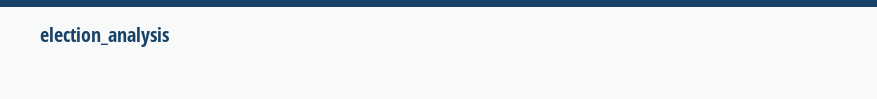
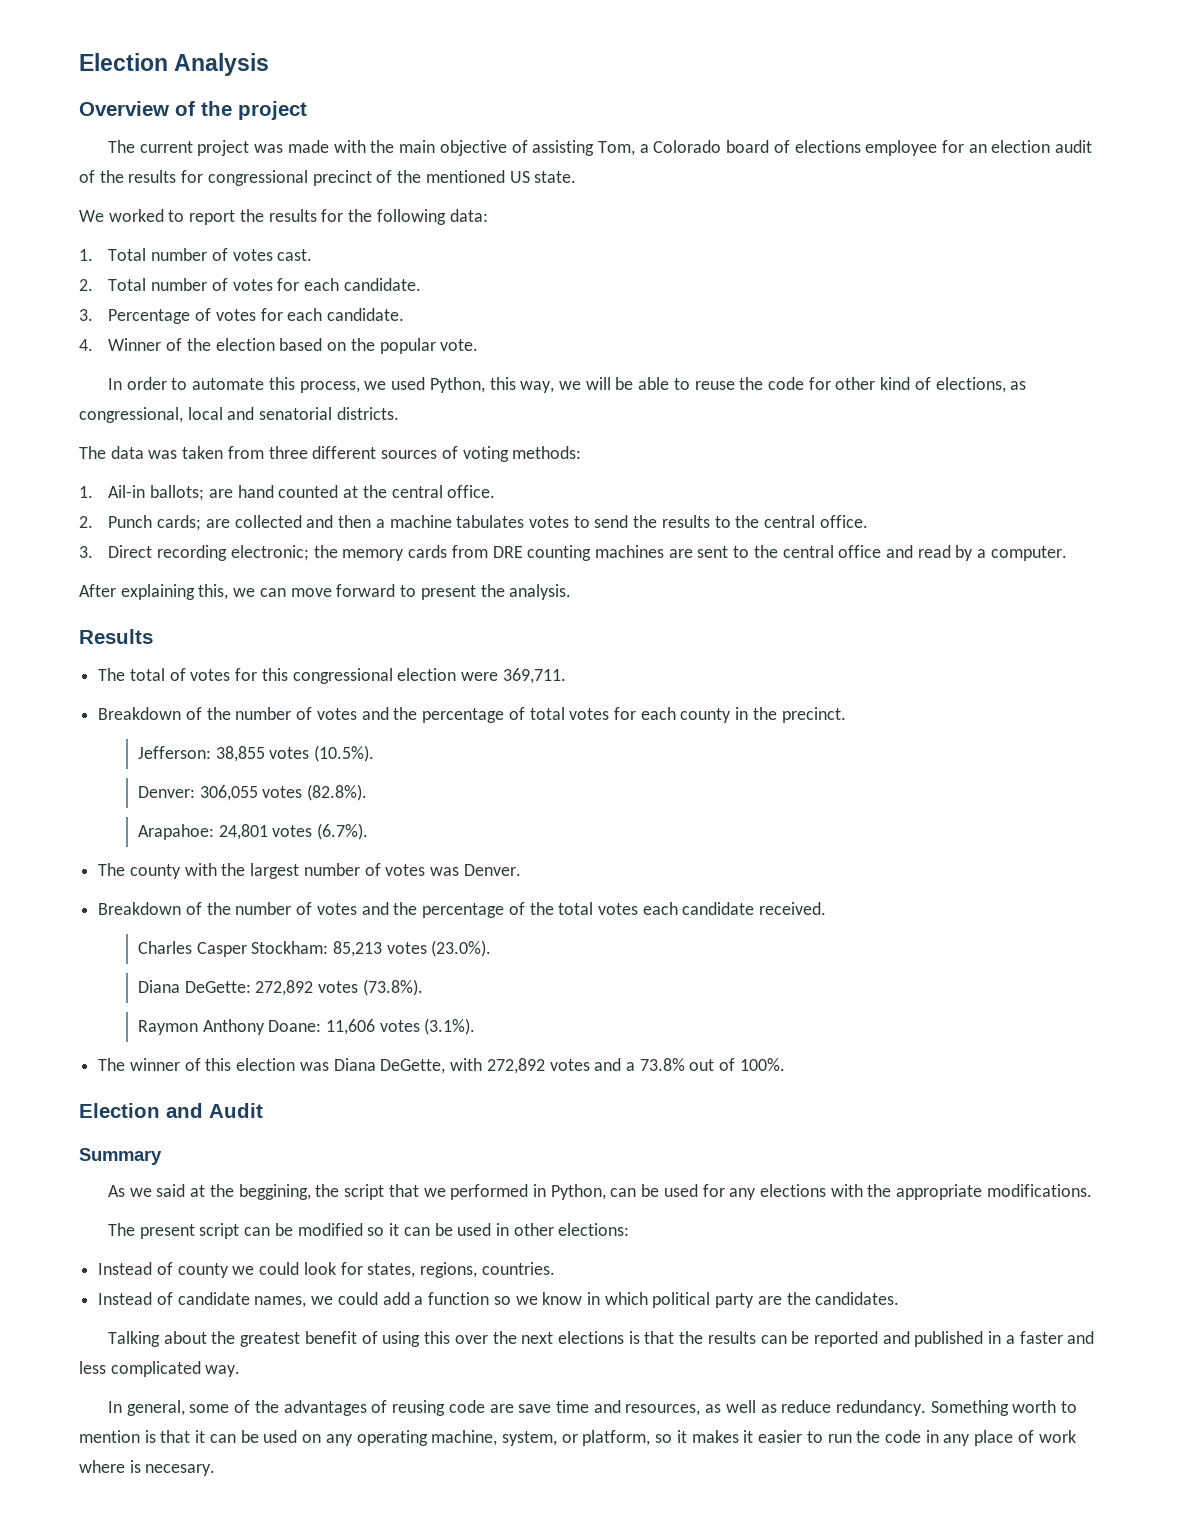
[40,27,169,47] election_analysis -> [79,53,270,76] [79,101,307,120] [107,140,1093,156] [79,170,577,186] [79,209,488,225] [79,248,313,261] [79,278,421,291] [79,308,405,324] [79,338,479,354] [107,377,1027,393] [79,407,399,423] [79,446,582,462] [79,485,496,501] [79,515,868,531] [79,545,1067,561] [79,584,572,600] [79,629,153,644] [98,668,566,684] [98,707,846,723] [137,745,375,762] [137,784,368,801] [137,823,369,840] [98,863,521,879] [98,902,827,918] [137,940,492,957] [137,979,423,996] [137,1018,476,1035] [98,1058,785,1074] [79,1103,263,1118] [79,1148,162,1165] [107,1184,1092,1200] [107,1223,630,1239] [98,1262,555,1278] [98,1292,900,1308] [107,1331,1095,1347] [79,1361,241,1377] [107,1400,1078,1416] [79,1430,1076,1446] [79,1460,216,1476] Election Analysis // Overview of the project // The current project was made with the main objective of assisting Tom, a Colorado board of elections employee for an election audit of the results for congressional precinct of the mentioned US state. // We worked to report the results for the following data: // 1. Total number of votes cast. // 2. Total number of votes for each candidate. // 3. Percentage of votes for each candidate. // 4. Winner of the election based on the popular vote. // In order to automate this process, we used Python, this way, we will be able to reuse the code for other kind of elections, as congressional, local and senatorial districts. // The data was taken from three different sources of voting methods: // 1. Ail-in ballots; are hand counted at the central office. // 2. Punch cards; are collected and then a machine tabulates votes to send the results to the central office. // 3. Direct recording electronic; the memory cards from DRE counting machines are sent to the central office and read by a computer. // After explaining this, we can move forward to present the analysis. // Results // The total of votes for this congressional election were 369,711. // Breakdown of the number of votes and the percentage of total votes for each county in the precinct. // Jefferson: 38,855 votes (10.5%). // Denver: 306,055 votes (82.8%). // Arapahoe: 24,801 votes (6.7%). // The county with the largest number of votes was Denver. // Breakdown of the number of votes and the percentage of the total votes each candidate received. // Charles Casper Stockham: 85,213 votes (23.0%). // Diana DeGette: 272,892 votes (73.8%). // Raymon Anthony Doane: 11,606 votes (3.1%). // The winner of this election was Diana DeGette, with 272,892 votes and a 73.8% out of 100%. // Election and Audit // Summary // As we said at the beggining, the script that we performed in Python, can be used for any elections with the appropriate modifications. // The present script can be modified so it can be used in other elections: // Instead of county we could look for states, regions, countries. // Instead of candidate names, we could add a function so we know in which political party are the candidates. // Talking about the greatest benefit of using this over the next elections is that the results can be reported and published in a faster and less complicated way. // In general, some of the advantages of reusing code are save time and resources, as well as reduce redundancy. Something worth to mention is that it can be used on any operating machine, system, or platform, so it makes it easier to run the code in any place of work where is necesary.

